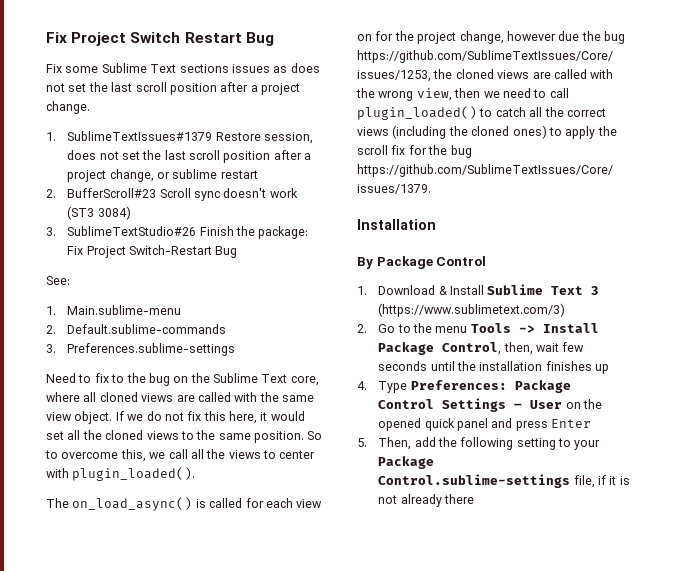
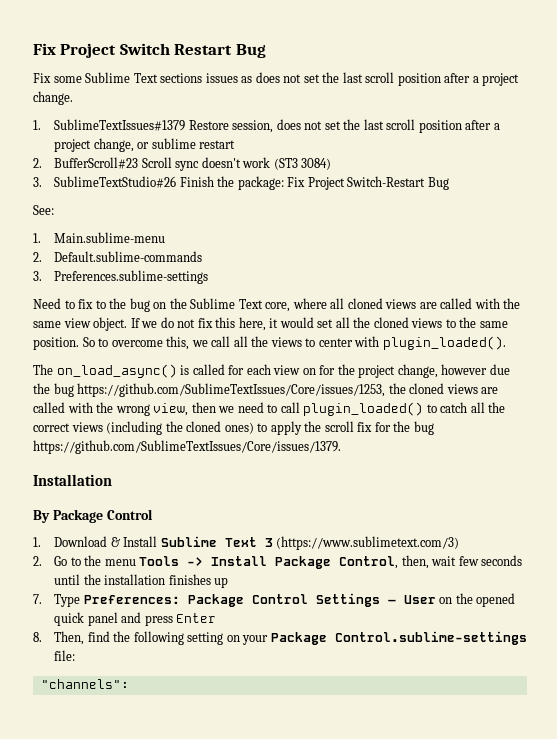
[357,381,367,390] 4. -> [33,594,42,604] 7.
[357,437,436,450] 5. Then, add -> [33,631,110,645] 8. Then, find
[558,438,572,447] to -> [226,635,240,642] on
[573,475,630,488] [378,494,474,507] file, if it is not already there -> [54,650,76,661] [40,679,129,689] file: // "channels":

